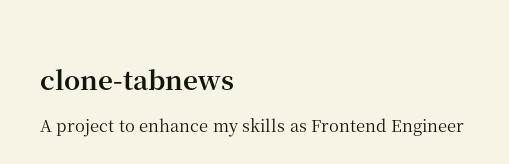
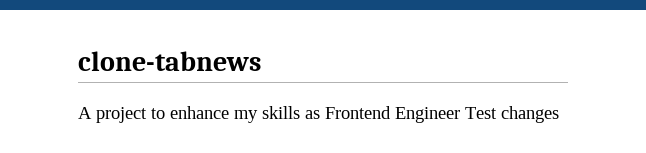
(464, 127) none -> [465,106,559,123] Test changes

